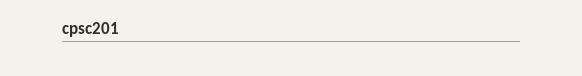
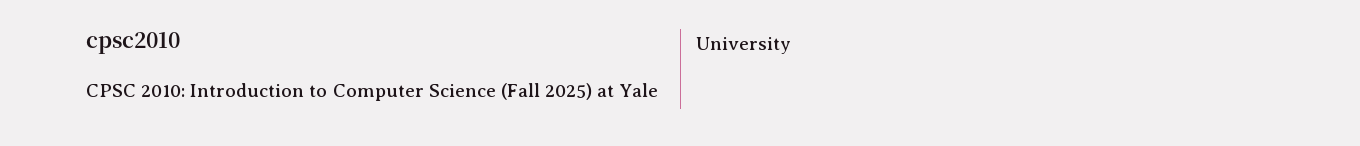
[62,22,119,37] cpsc201 -> [86,32,180,54] [86,83,659,101] [696,37,791,54] cpsc2010 // CPSC 2010: Introduction to Computer Science (Fall 2025) at Yale University

